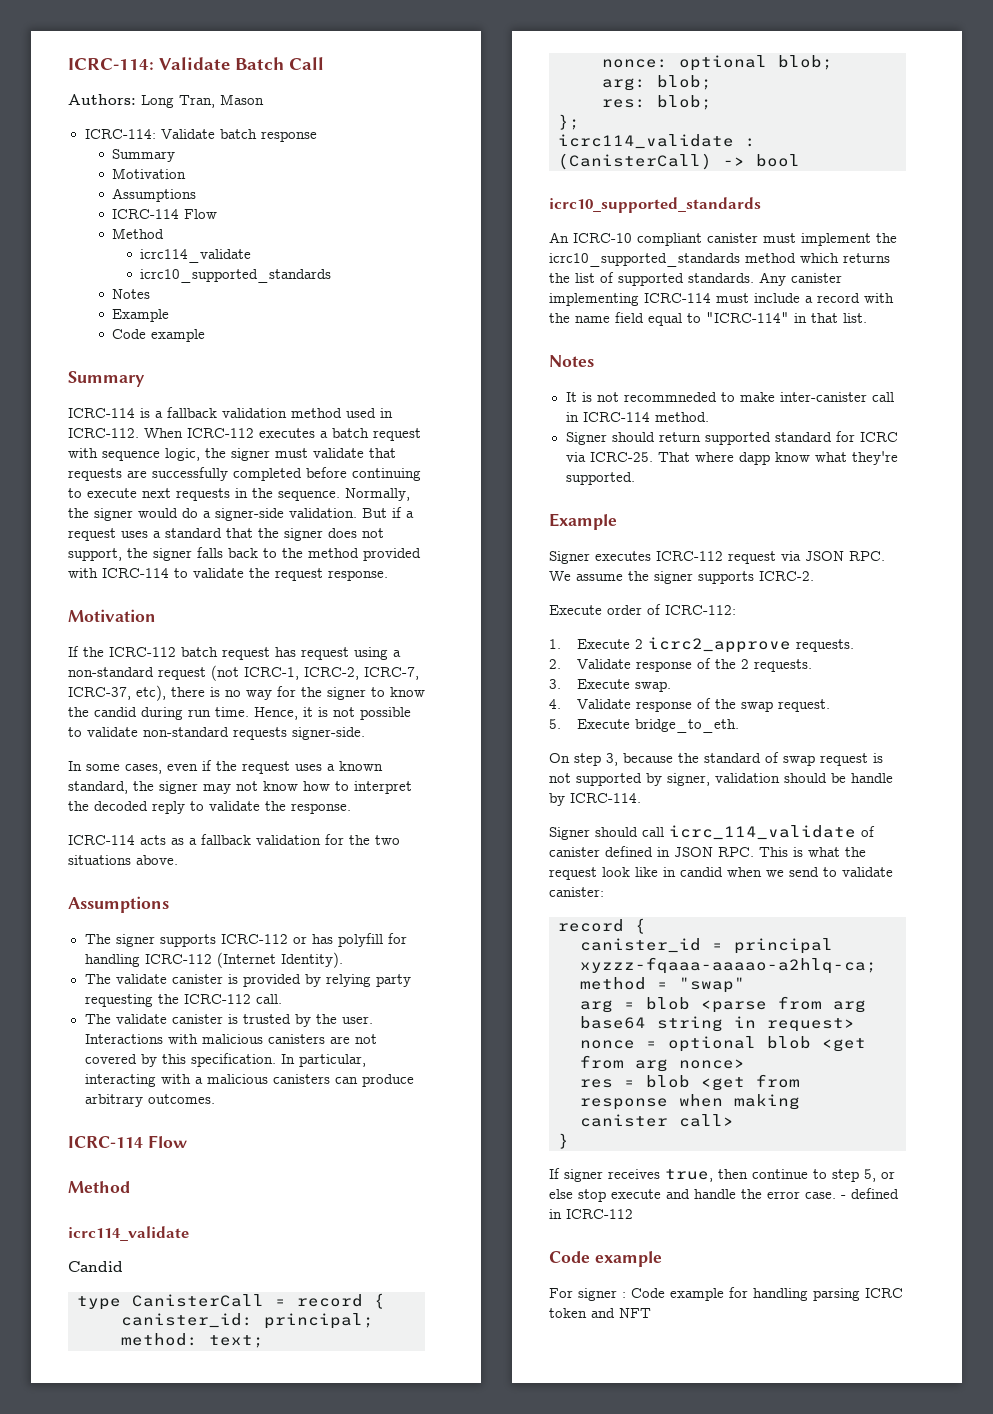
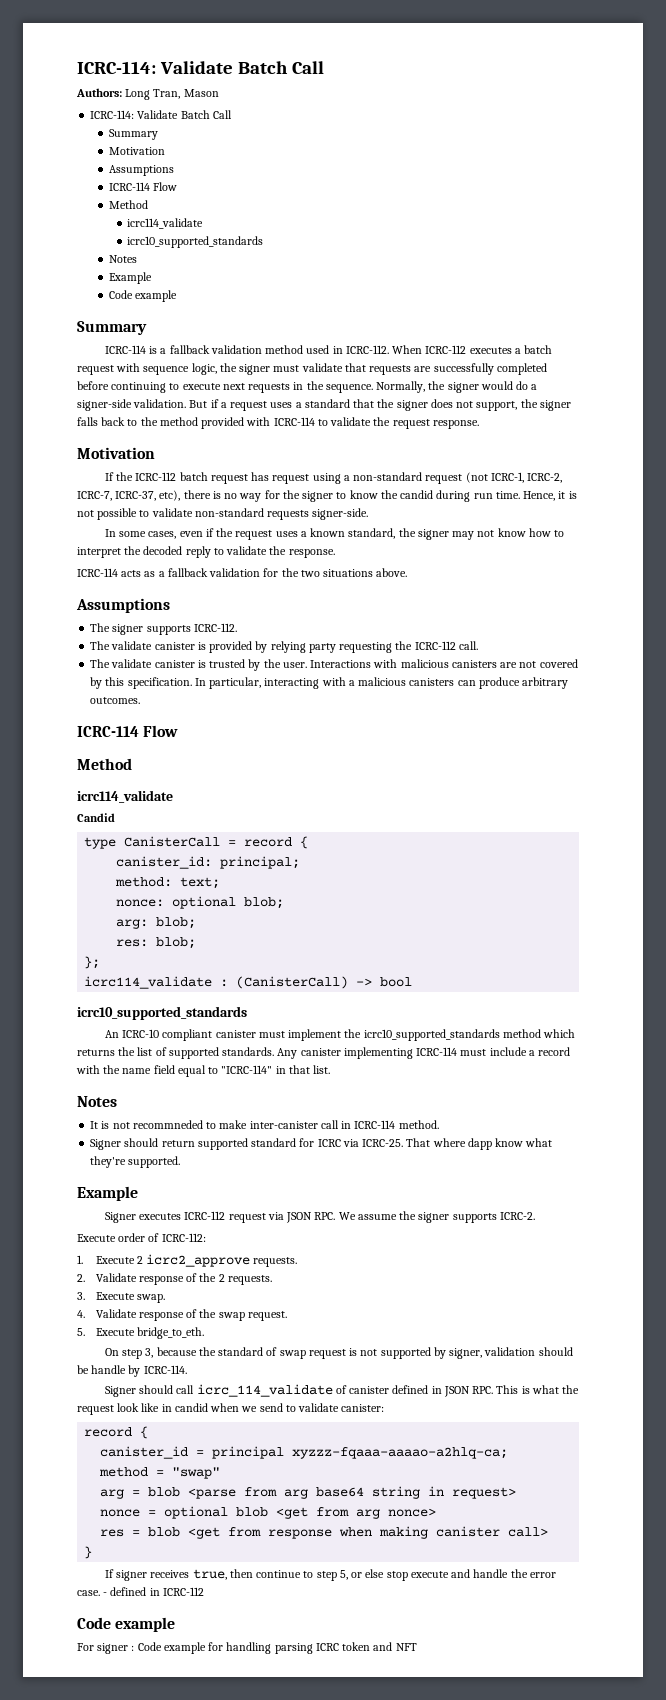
[219,129,317,142] batch response -> [180,110,232,119] Batch Call
[220,933,407,947] [84,952,343,968] ICRC-112 or has polyfill for handling ICRC-112 (Internet Identity). -> [193,623,237,632] ICRC-112.

